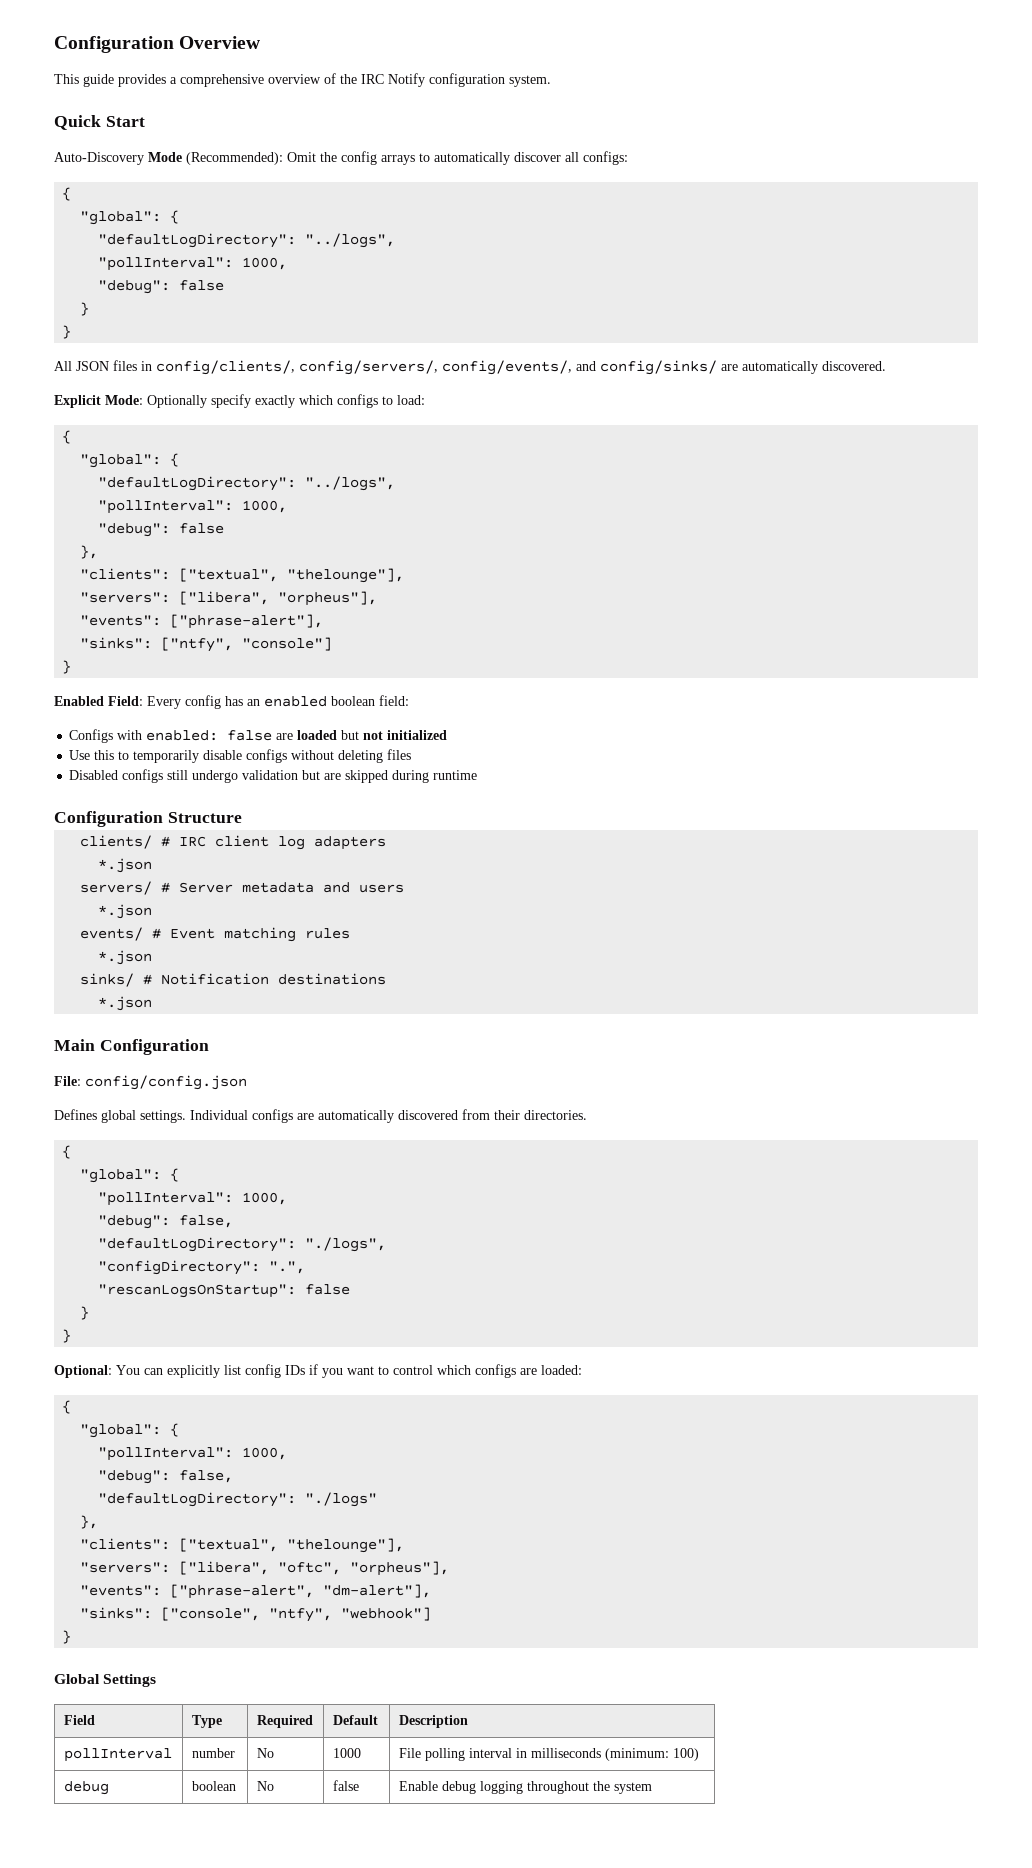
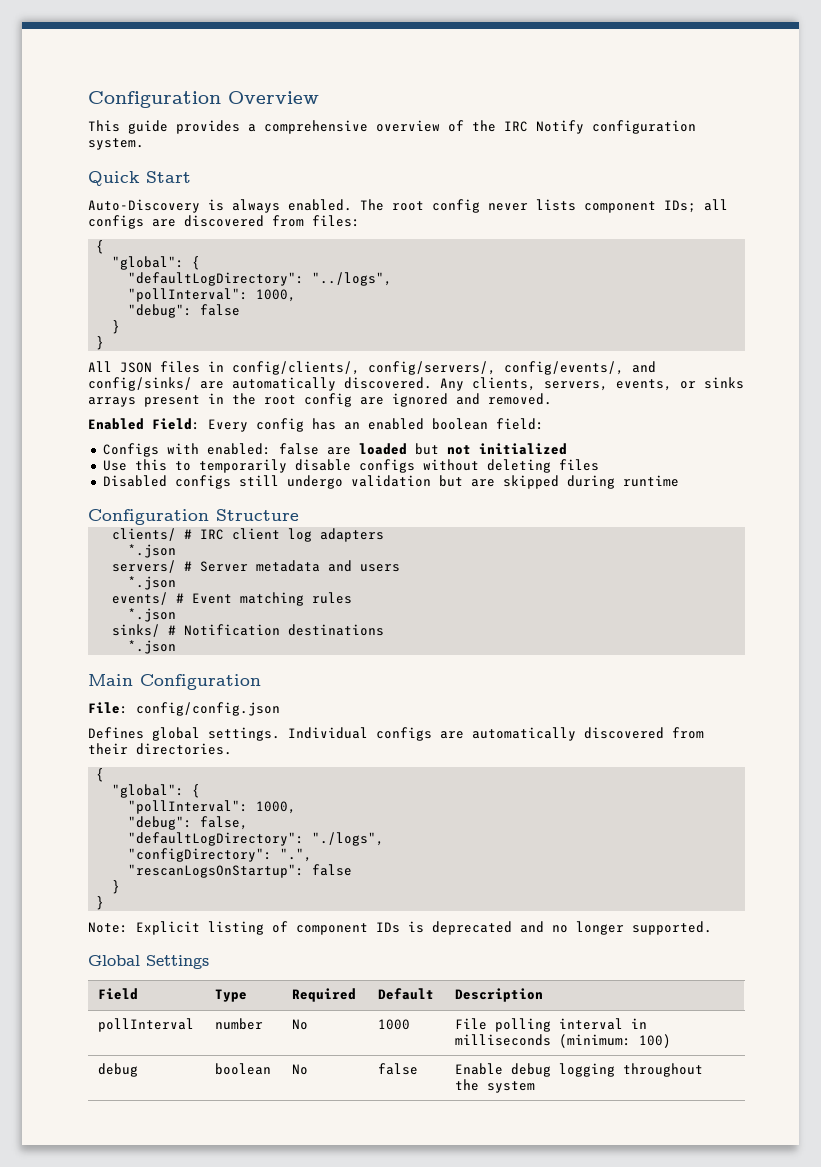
[148,151,628,165] Mode (Recommended): Omit the config arrays to automatically discover all configs: -> [208,199,728,213] [88,215,360,229] is always enabled. The root config never lists component IDs; all configs are discovered from files:
[54,394,425,408] [62,430,72,444] [80,453,180,468] [98,476,396,491] [98,500,288,514] [98,523,225,537] [80,545,99,559] [80,568,405,583] [80,591,378,606] [80,614,324,629] [80,637,333,652] [62,660,72,674] // Explicit Mode: Optionally specify exactly which configs to load: // { // "global": { // "defaultLogDirectory": "../logs", // "pollInterval": 1000, // "debug": false // }, // "clients": ["textual", "thelounge"], // "servers": ["libera", "orpheus"], // "events": ["phrase-alert"], // "sinks": ["ntfy", "console"] // } -> [440,377,744,391] [88,393,552,407] Any clients, servers, events, or sinks arrays present in the root config are ignored and removed.
[54,1364,582,1378] [62,1400,72,1414] [80,1423,180,1438] [98,1447,288,1461] [98,1470,234,1484] [98,1492,378,1507] [80,1515,99,1529] [80,1538,405,1553] [80,1561,450,1576] [80,1584,432,1599] [80,1607,432,1622] [62,1630,72,1644] Optional: You can explicitly list config IDs if you want to control which configs are loaded: // { // "global": { // "pollInterval": 1000, // "debug": false, // "defaultLogDirectory": "./logs" // }, // "clients": ["textual", "thelounge"], // "servers": ["libera", "oftc", "orpheus"], // "events": ["phrase-alert", "dm-alert"], // "sinks": ["console", "ntfy", "webhook"] // } -> [88,921,712,935] Note: Explicit listing of component IDs is deprecated and no longer supported.

